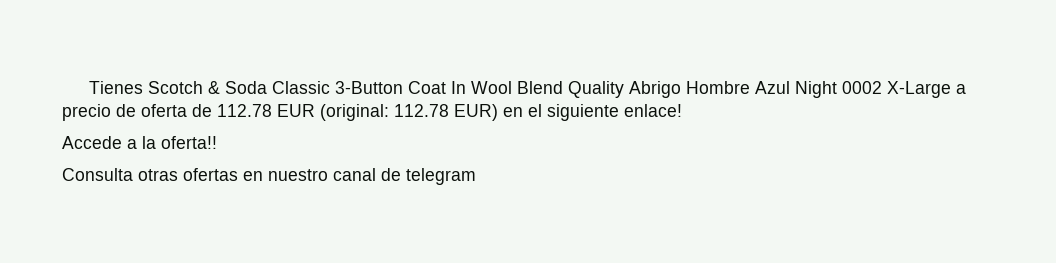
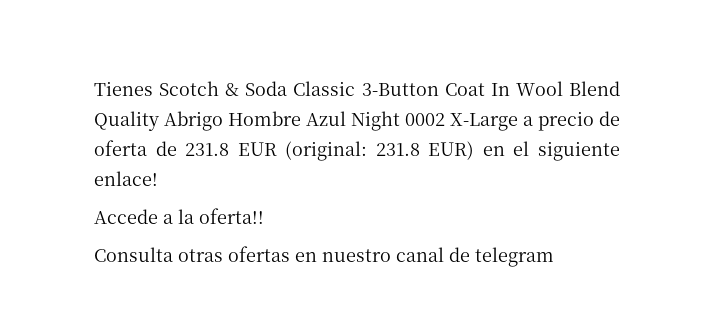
[217,104,272,117] 112.78 -> [185,143,230,156] 231.8
[394,104,449,117] 112.78 -> [375,143,420,156] 231.8

